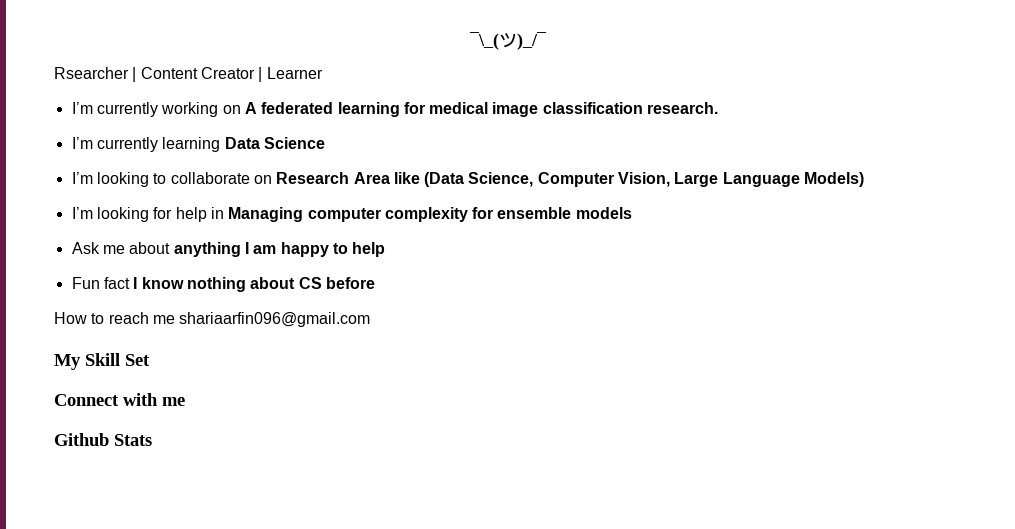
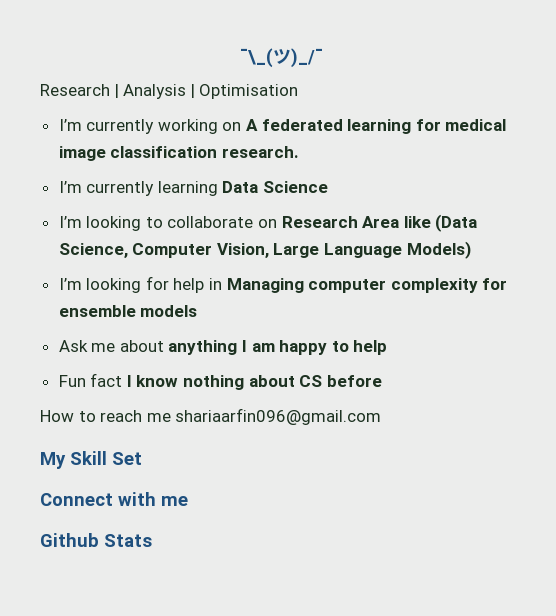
[54,67,323,82] Rsearcher | Content Creator | Learner -> [40,84,299,99] Research | Analysis | Optimisation

